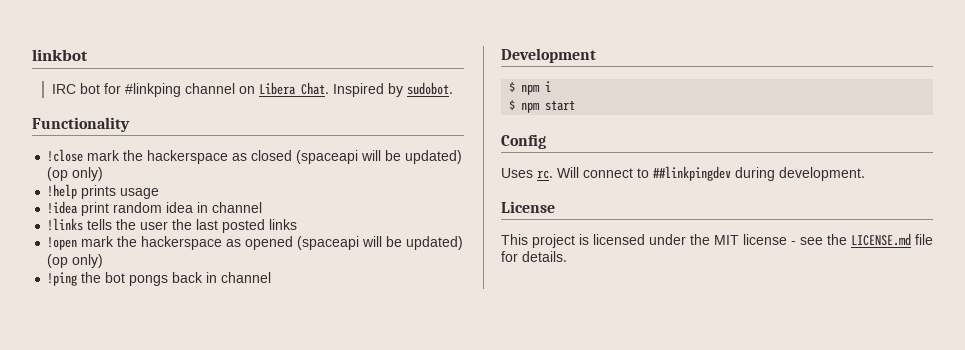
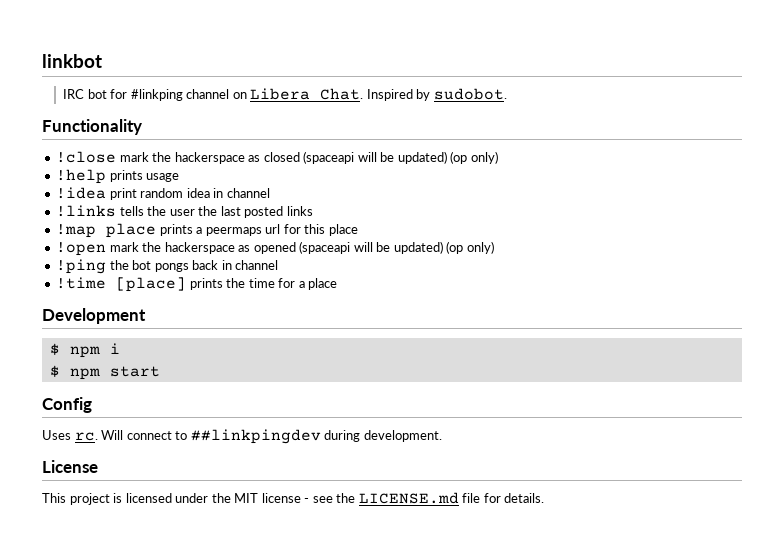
(298, 224) none -> [56,223,358,238] // !map place prints a peermaps url for this place
(272, 277) none -> [56,277,338,292] // !time [place] prints the time for a place

